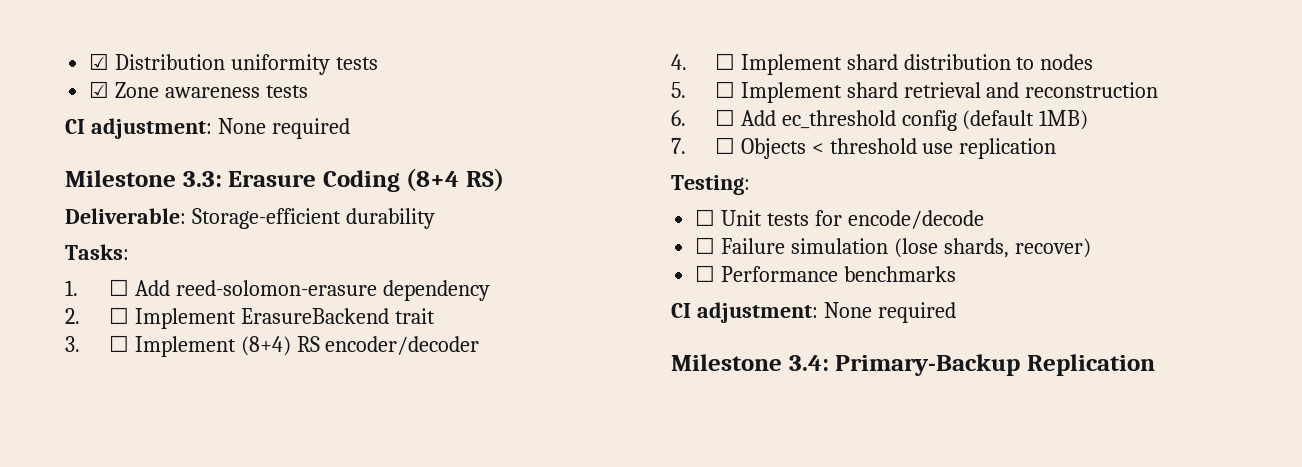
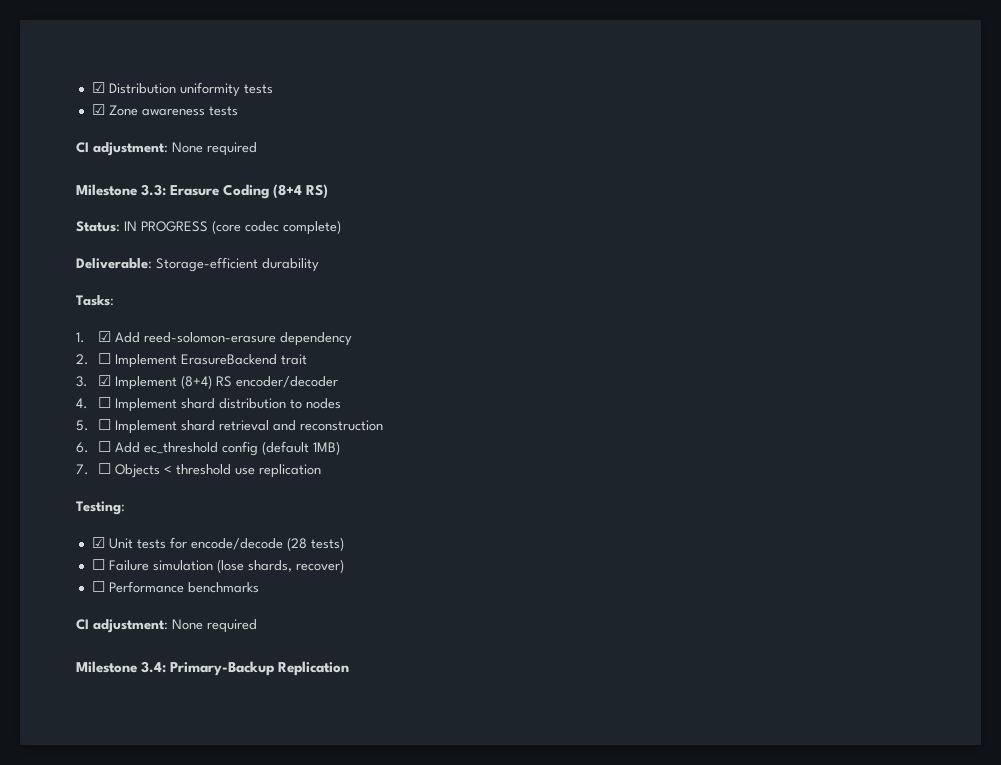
(505, 180) none -> [76,220,341,235] // Status: IN PROGRESS (core codec complete)
[108,279,129,296] ☐ -> [98,331,112,342] ☑
[108,335,129,352] ☐ -> [98,375,112,386] ☑
[695,209,716,226] ☐ -> [91,537,105,548] ☑
(984, 219) none -> [286,537,344,551] (28 tests)

